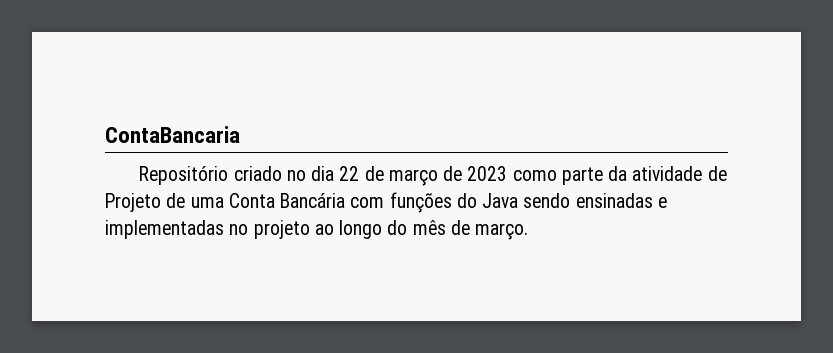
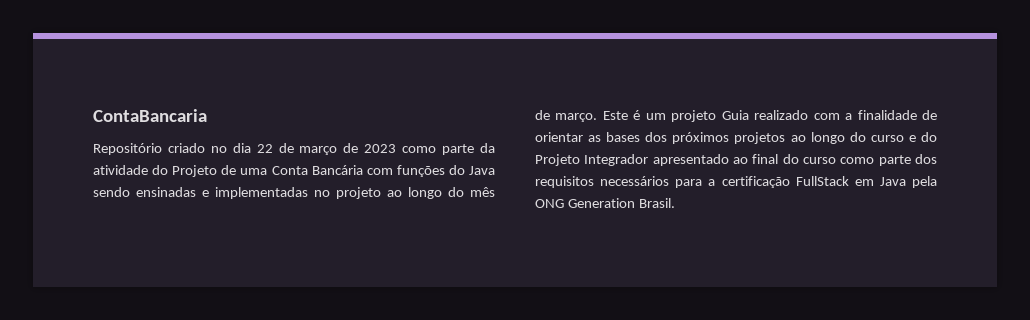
[707,166,727,181] de -> [152,165,169,175] do
(529, 231) none -> [602,110,937,122] [535,132,937,144] [535,154,937,166] [535,176,937,188] [535,198,675,208] Este é um projeto Guia realizado com a finalidade de orientar as bases dos próximos projetos ao longo do curso e do Projeto Integrador apresentado ao final do curso como parte dos requisitos necessários para a certificação FullStack em Java pela ONG Generation Brasil.

